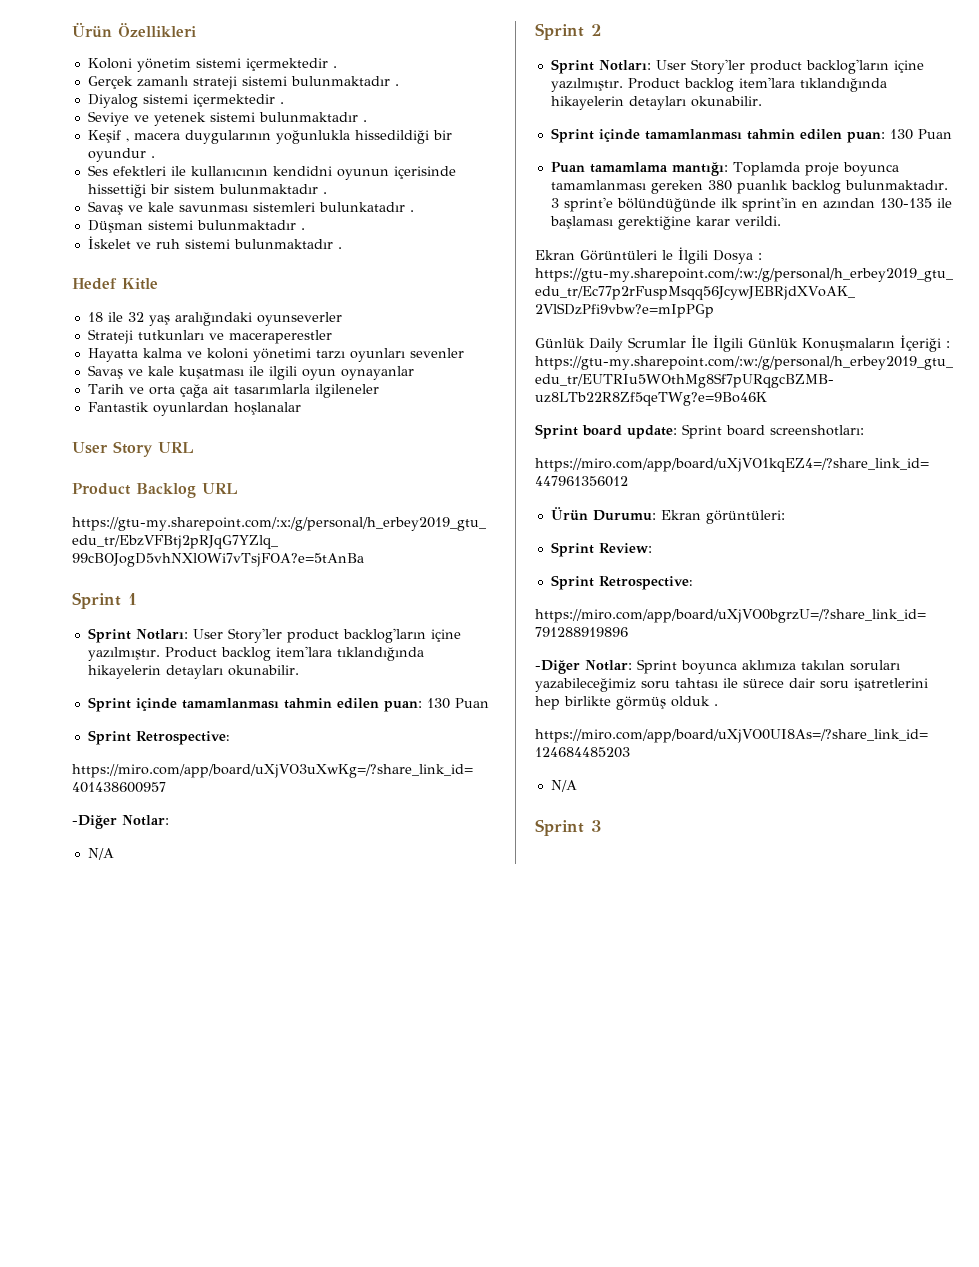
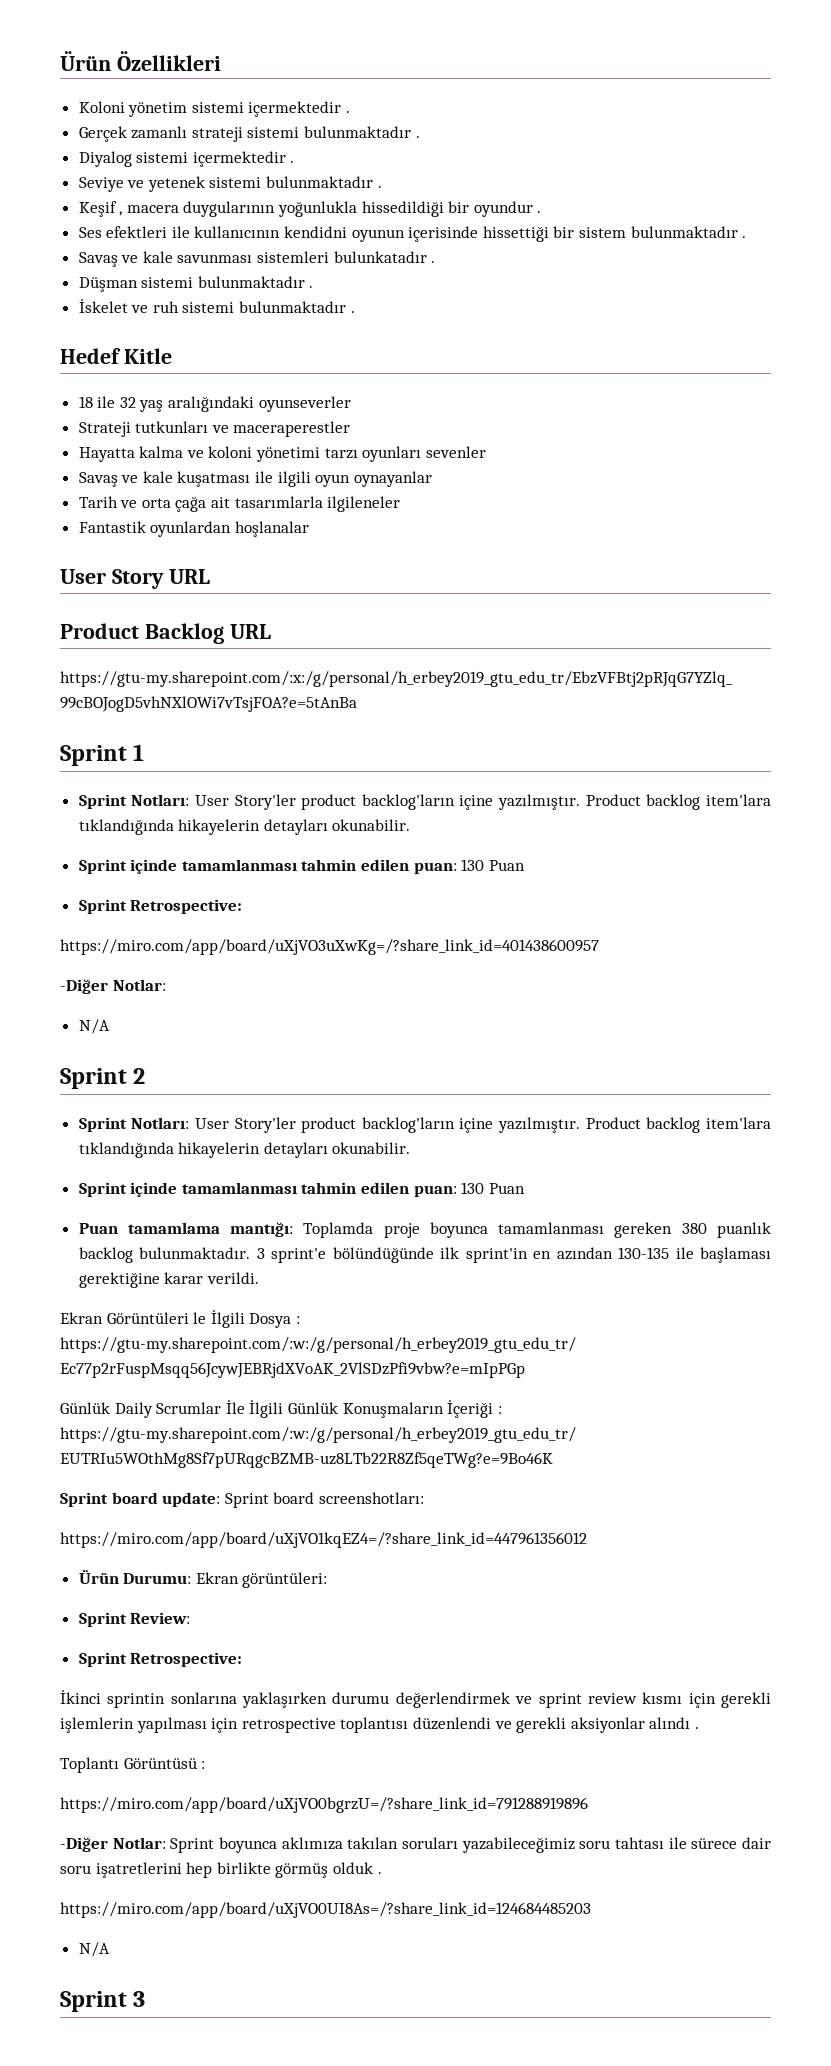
(693, 583) none -> [60,1690,772,1708] [60,1717,699,1733] [60,1757,206,1773] // İkinci sprintin sonlarına yaklaşırken durumu değerlendirmek ve sprint review kısmı için gerekli işlemlerin yapılması için retrospective toplantısı düzenlendi ve gerekli aksiyonlar alındı . // Toplantı Görüntüsü :

